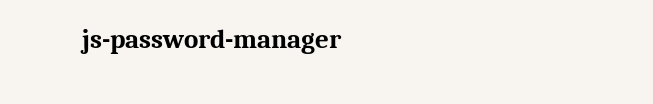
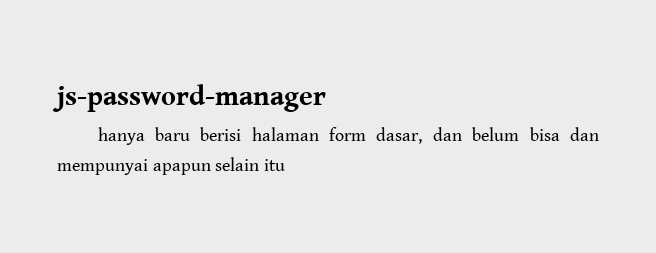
(342, 41) none -> [97,127,599,145] [57,157,286,175] // hanya baru berisi halaman form dasar, dan belum bisa dan mempunyai apapun selain itu

